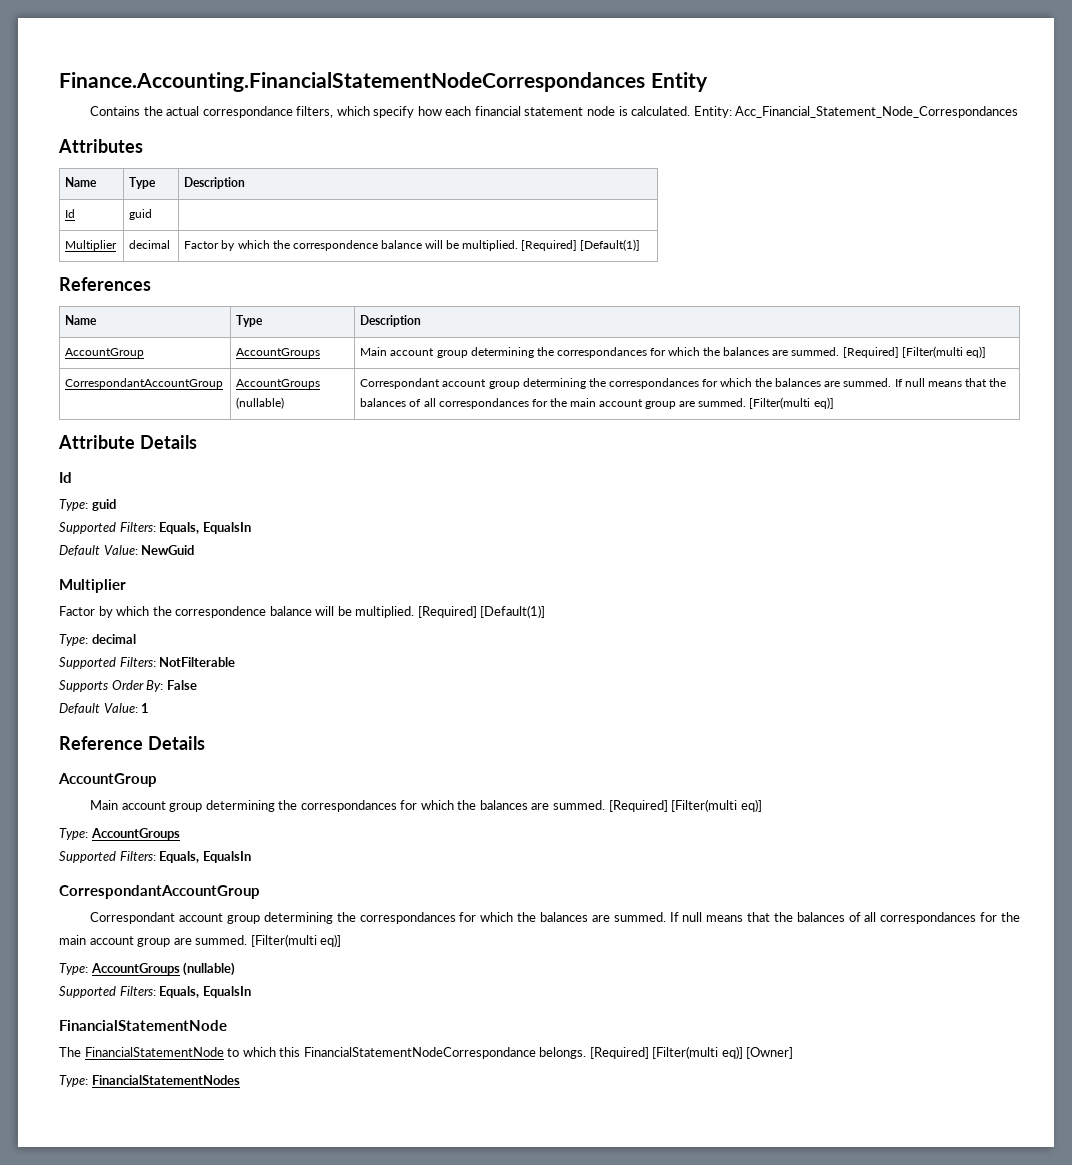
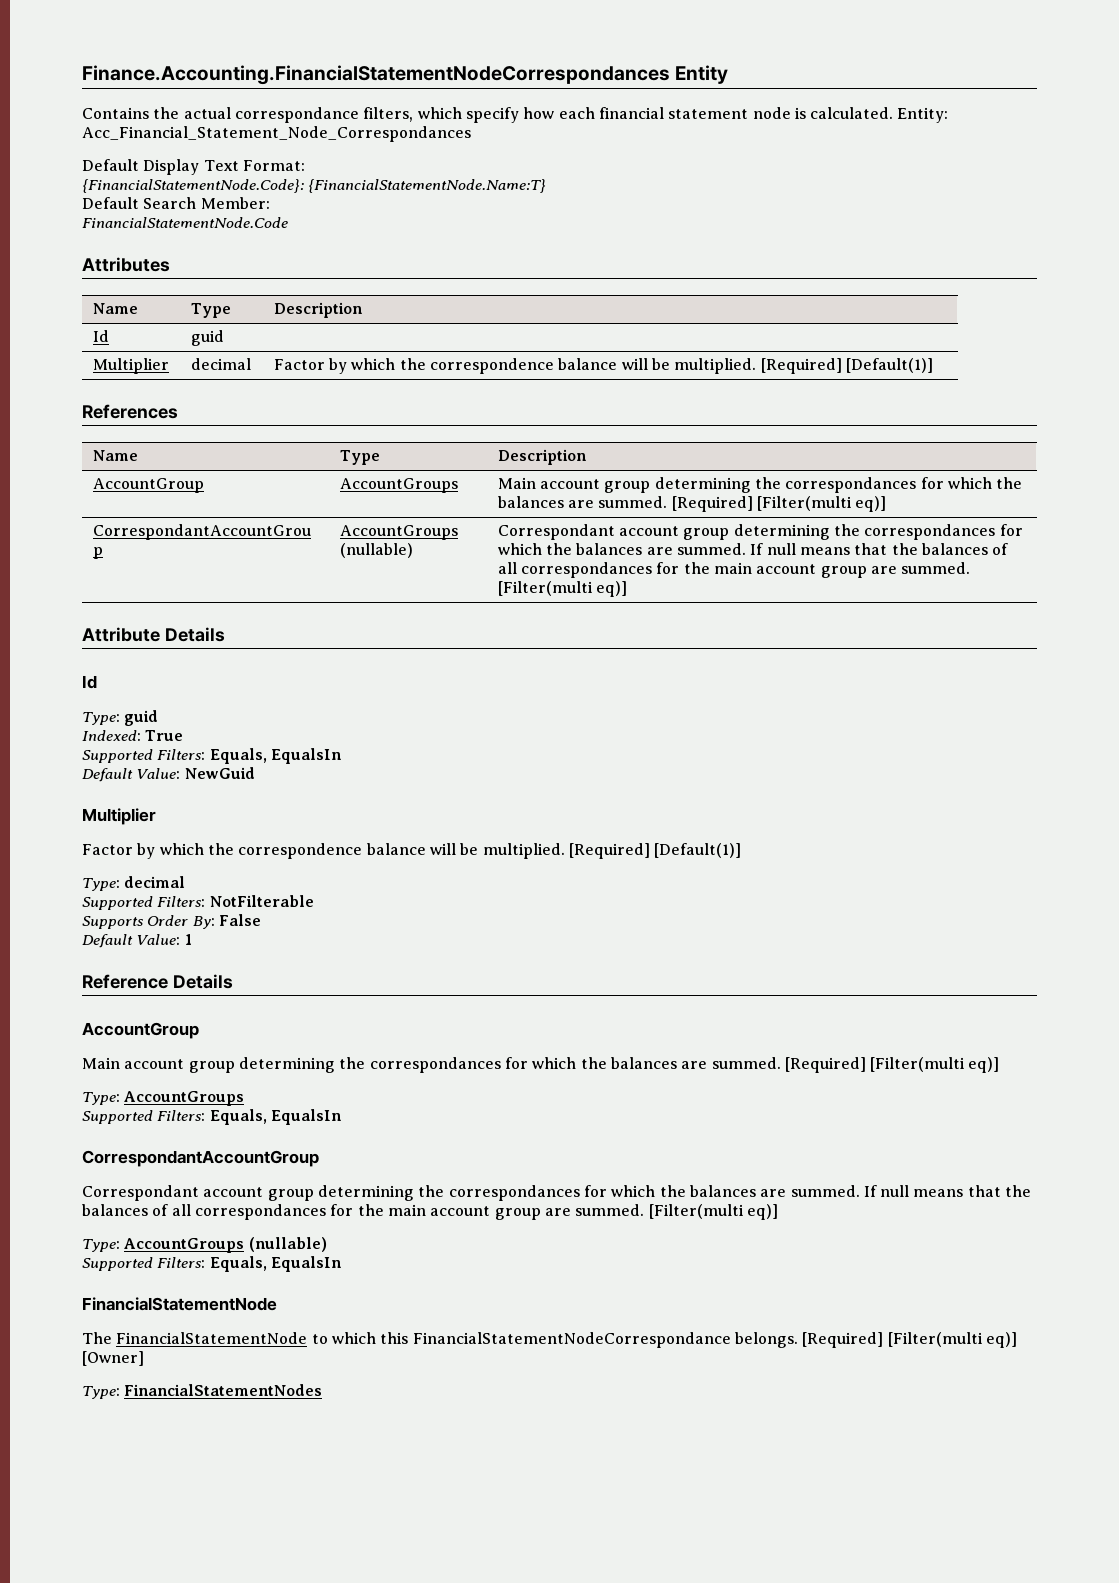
(1019, 112) none -> [82,159,305,175] [82,179,547,193] [82,197,270,209] [82,217,288,228] // Default Display Text Format: // {FinancialStatementNode.Code}: {FinancialStatementNode.Name:T} // Default Search Member: // FinancialStatementNode.Code
(116, 505) none -> [82,730,184,741] // Indexed: True

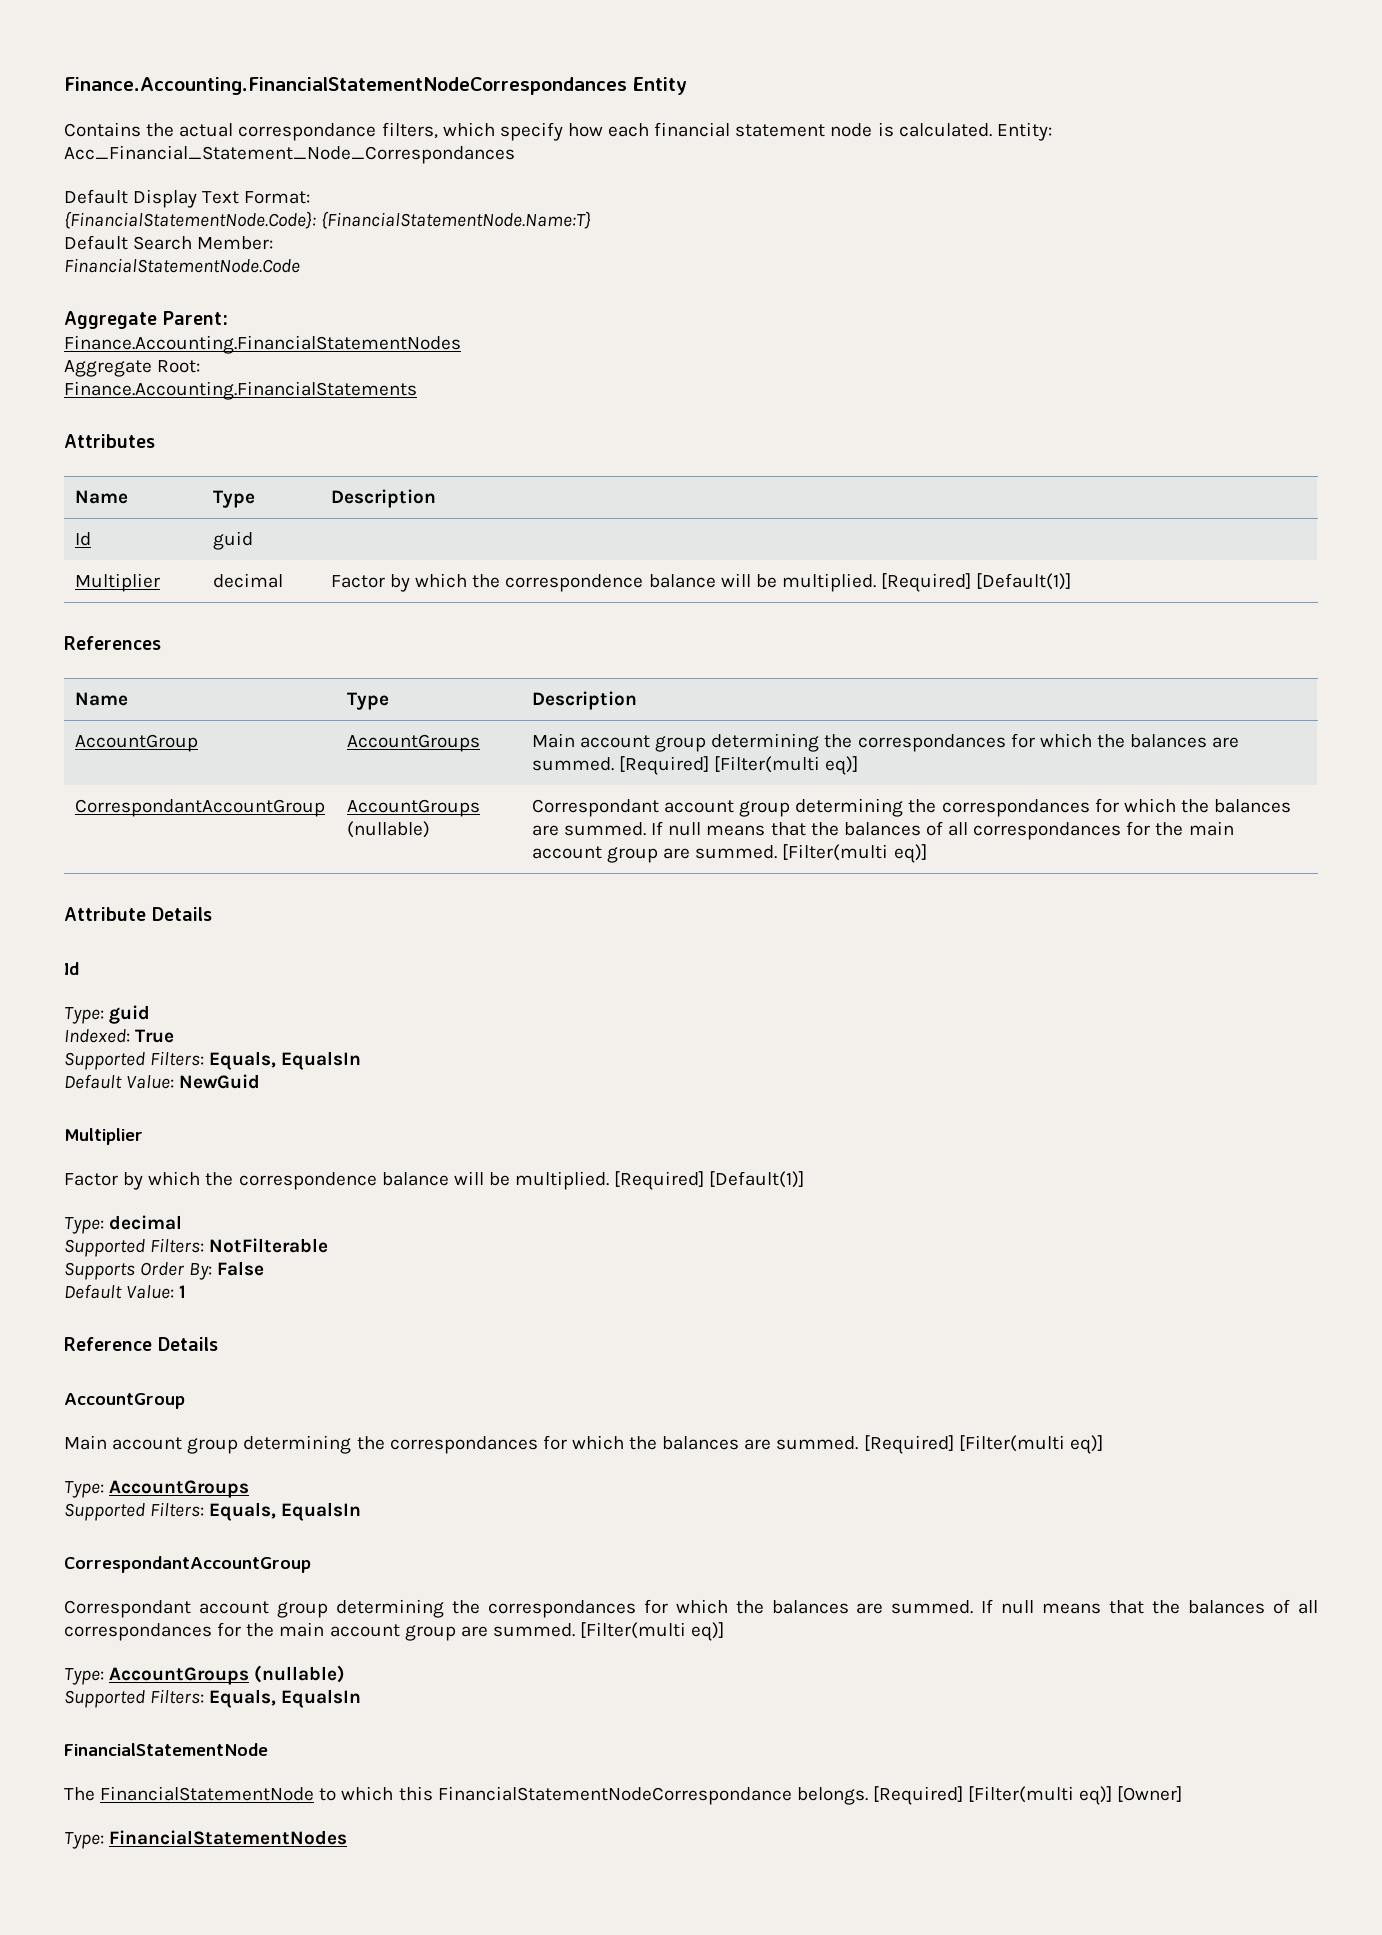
(288, 222) none -> [64,311,228,329] [64,335,461,354] [64,360,201,377] [64,381,417,400] // Aggregate Parent: // Finance.Accounting.FinancialStatementNodes // Aggregate Root: // Finance.Accounting.FinancialStatements

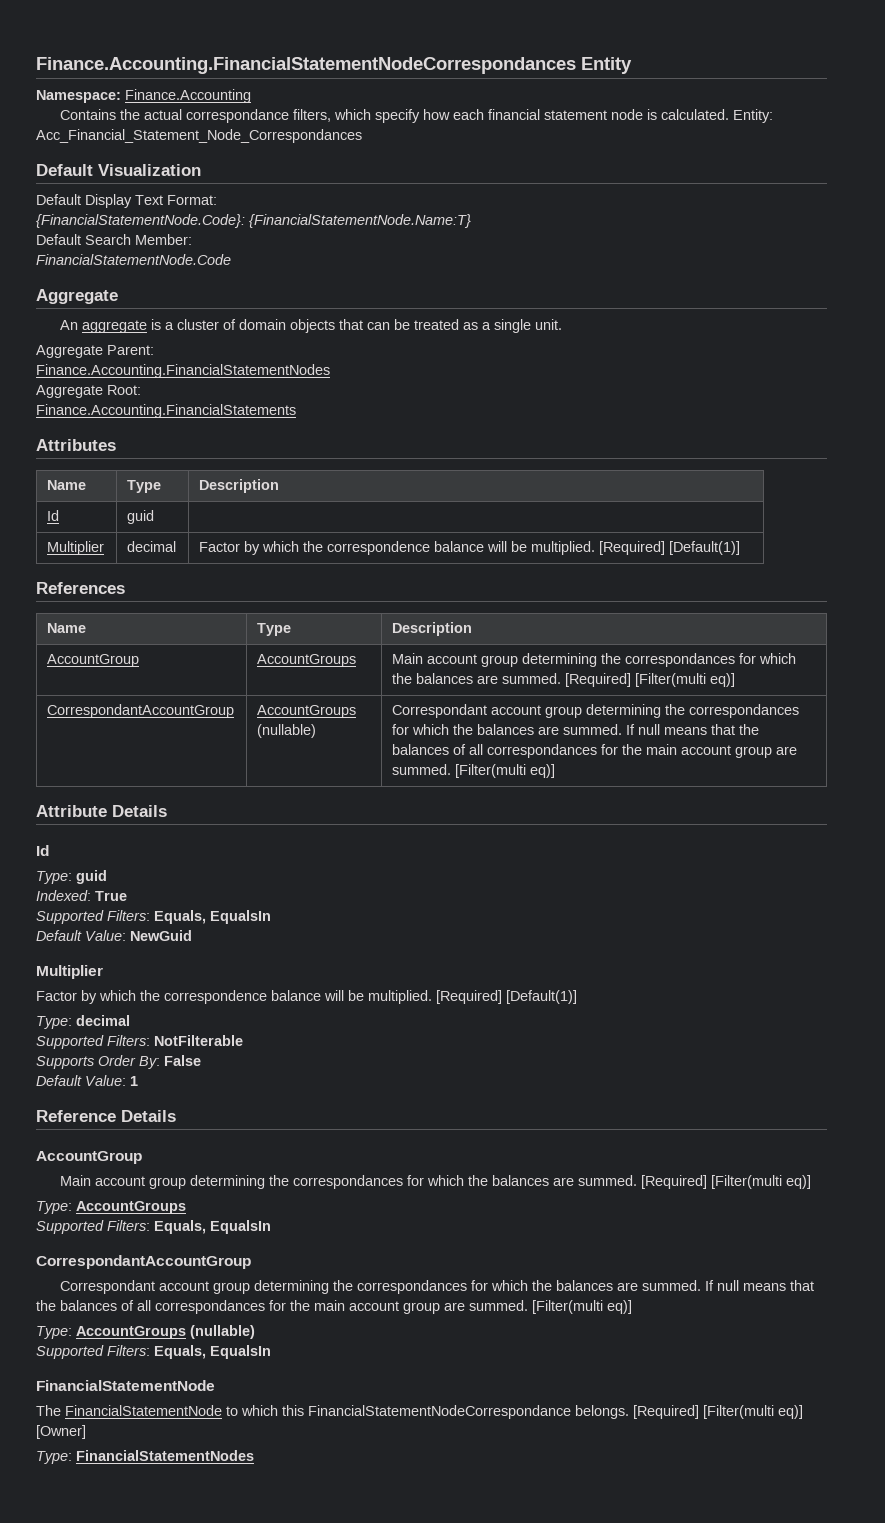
(687, 86) none -> [36,89,251,103] // Namespace: Finance.Accounting
(515, 154) none -> [36,164,201,176] // Default Visualization
(157, 320) none -> [59,319,562,333] [36,345,103,358] // An aggregate is a cluster of domain objects that can be treated as a single unit. // Aggregate

